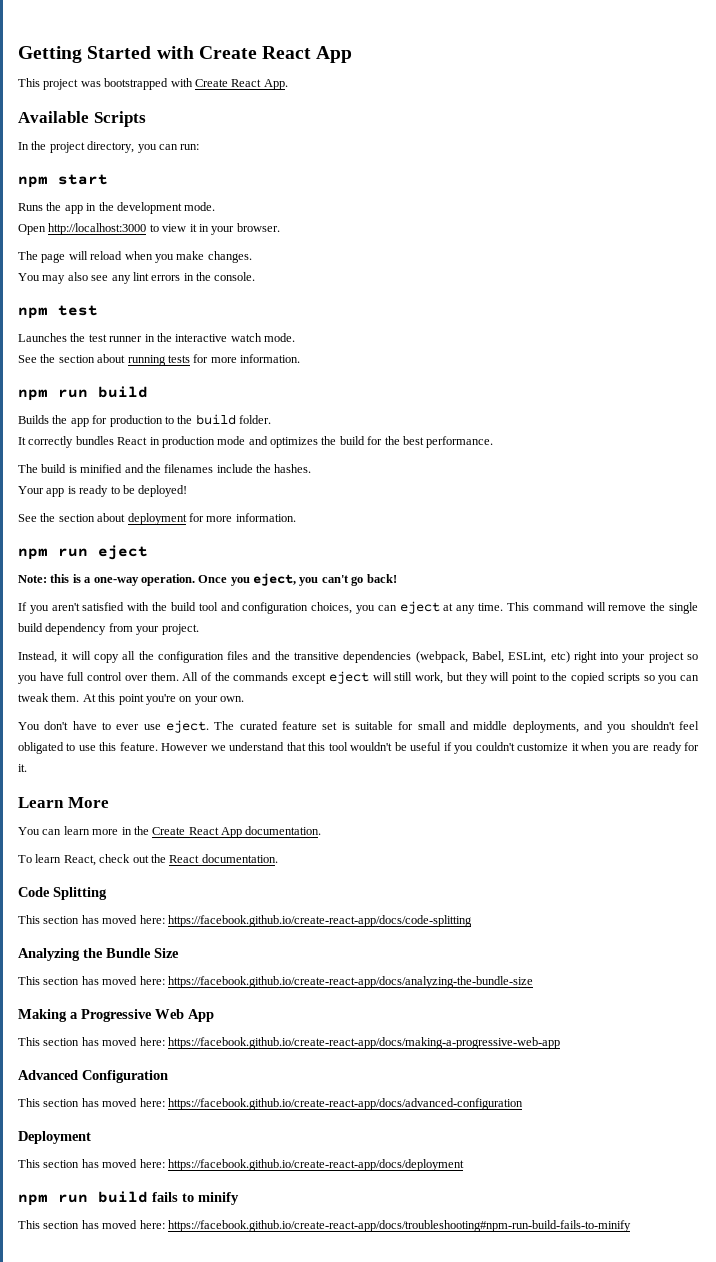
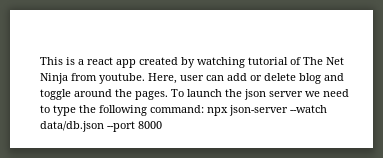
[18,46,353,63] [18,78,288,90] [18,111,146,127] [18,141,200,153] [18,174,108,188] [18,202,216,214] [18,223,280,235] [18,251,252,263] [18,272,256,284] [18,305,98,319] [18,333,295,342] [18,354,300,366] [18,386,148,401] [18,414,271,427] [18,436,494,448] [18,464,312,473] [18,485,188,497] [18,513,296,525] [18,545,148,560] [18,573,397,586] [18,601,699,614] [18,623,199,635] [18,651,698,663] [18,671,700,684] [18,693,244,705] [18,720,699,733] [18,742,699,754] [18,764,27,772] [18,797,109,808] [18,826,322,838] [18,854,278,866] [18,887,107,900] [18,915,472,927] [18,948,179,961] [18,976,533,988] [18,1009,214,1022] [18,1037,560,1049] [18,1070,168,1083] [18,1098,523,1110] [18,1131,91,1144] [18,1159,464,1171] [18,1191,239,1206] [18,1220,631,1232] Getting Started with Create React App // This project was bootstrapped with Create React App. // Available Scripts // In the project directory, you can run: // npm start // Runs the app in the development mode. // Open http://localhost:3000 to view it in your browser. // The page will reload when you make changes. // You may also see any lint errors in the console. // npm test // Launches the test runner in the interactive watch mode. // See the section about running tests for more information. // npm run build // Builds the app for production to the build folder. // It correctly bundles React in production mode and optimizes the build for the best performance. // The build is minified and the filenames include the hashes. // Your app is ready to be deployed! // See the section about deployment for more information. // npm run eject // Note: this is a one-way operation. Once you eject, you can't go back! // If you aren't satisfied with the build tool and configuration choices, you can eject at any time. This command will remove the single build dependency from your project. // Instead, it will copy all the configuration files and the transitive dependencies (webpack, Babel, ESLint, etc) right into your project so you have full control over them. All of the commands except eject will still work, but they will point to the copied scripts so you can tweak them. At this point you're on your own. // You don't have to ever use eject. The curated feature set is suitable for small and middle deployments, and you shouldn't feel obligated to use this feature. However we understand that this tool wouldn't be useful if you couldn't customize it when you are ready for it. // Learn More // You can learn more in the Create React App documentation. // To learn React, check out the React documentation. // Code Splitting // This section has moved here: https://facebook.github.io/create-react-app/docs/code-splitting // Analyzing the Bundle Size // This section has moved here: https://facebook.github.io/create-react-app/docs/analyzing-the-bundle-size // Making a Progressive Web App // This section has moved here: https://facebook.github.io/create-react-app/docs/making-a-progressive-web-app // Advanced Configuration // This section has moved here: https://facebook.github.io/create-react-app/docs/advanced-configuration // Deployment // This section has moved here: https://facebook.github.io/create-react-app/docs/deployment // npm run build fails to minify // This section has moved here: https://facebook.github.io/create-react-app/docs/troubleshooting#npm-run-build-fails-to-minify -> [40,57,344,68] [40,73,344,84] [40,89,349,100] [40,105,327,116] [40,121,162,132] This is a react app created by watching tutorial of The Net Ninja from youtube. Here, user can add or delete blog and toggle around the pages. To launch the json server we need to type the following command: npx json-server --watch data/db.json --port 8000

